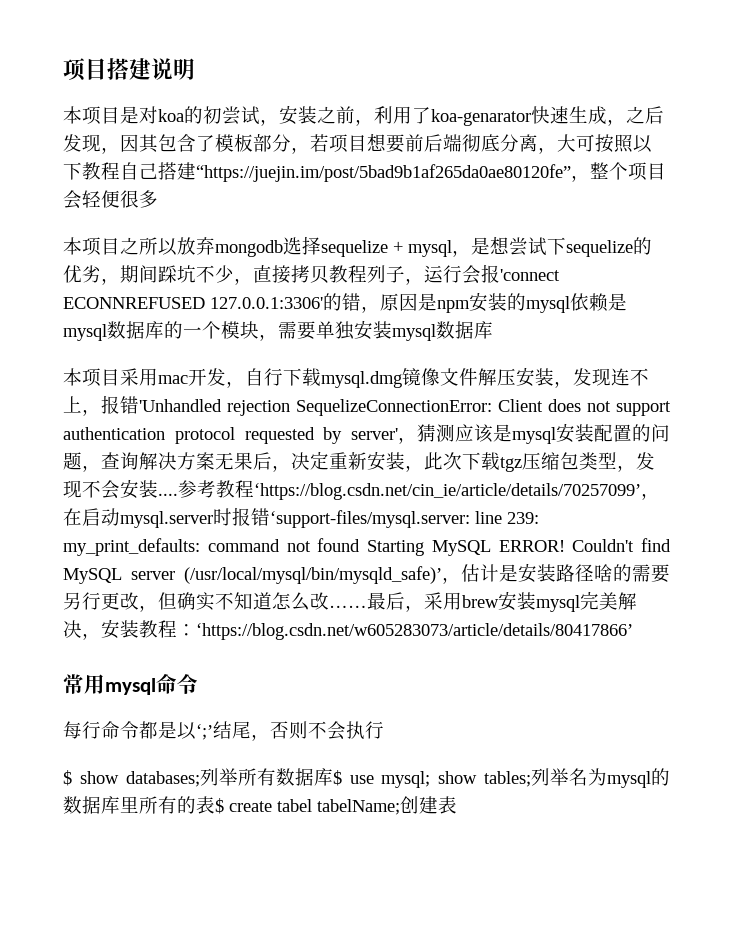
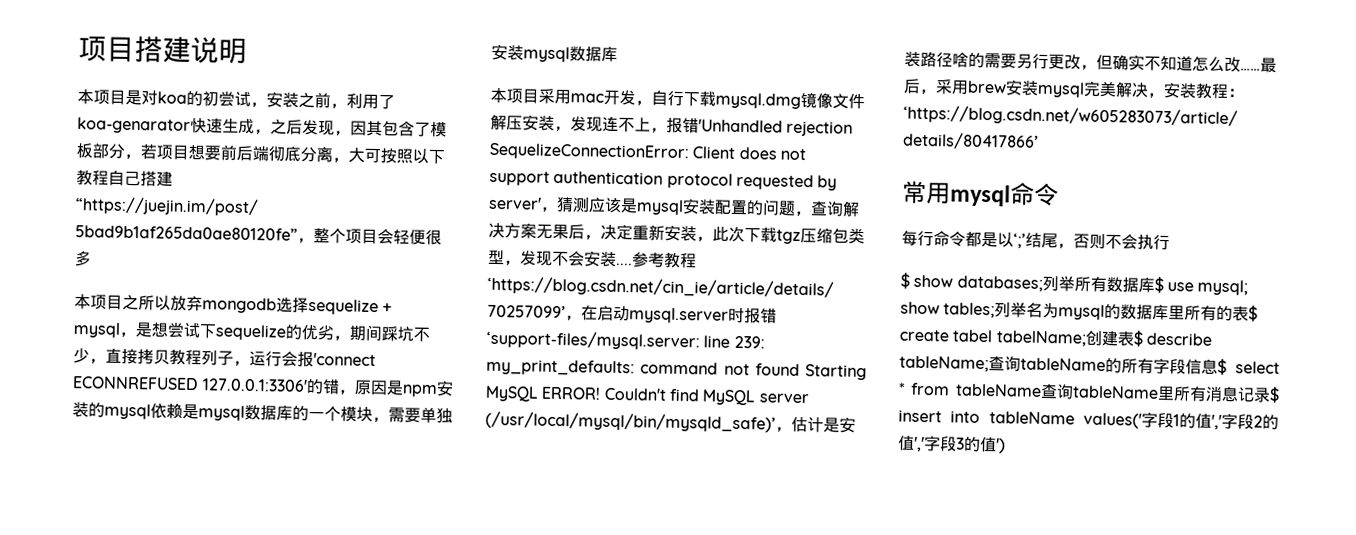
(457, 805) none -> [1132,330,1212,347] [899,355,1280,376] [898,382,1280,403] [898,409,1279,430] [898,435,1006,454] $ describe tableName;查询tableName的所有字段信息$ select * from tableName查询tableName里所有消息记录$ insert into tableName values('字段1的值','字段2的值','字段3的值')

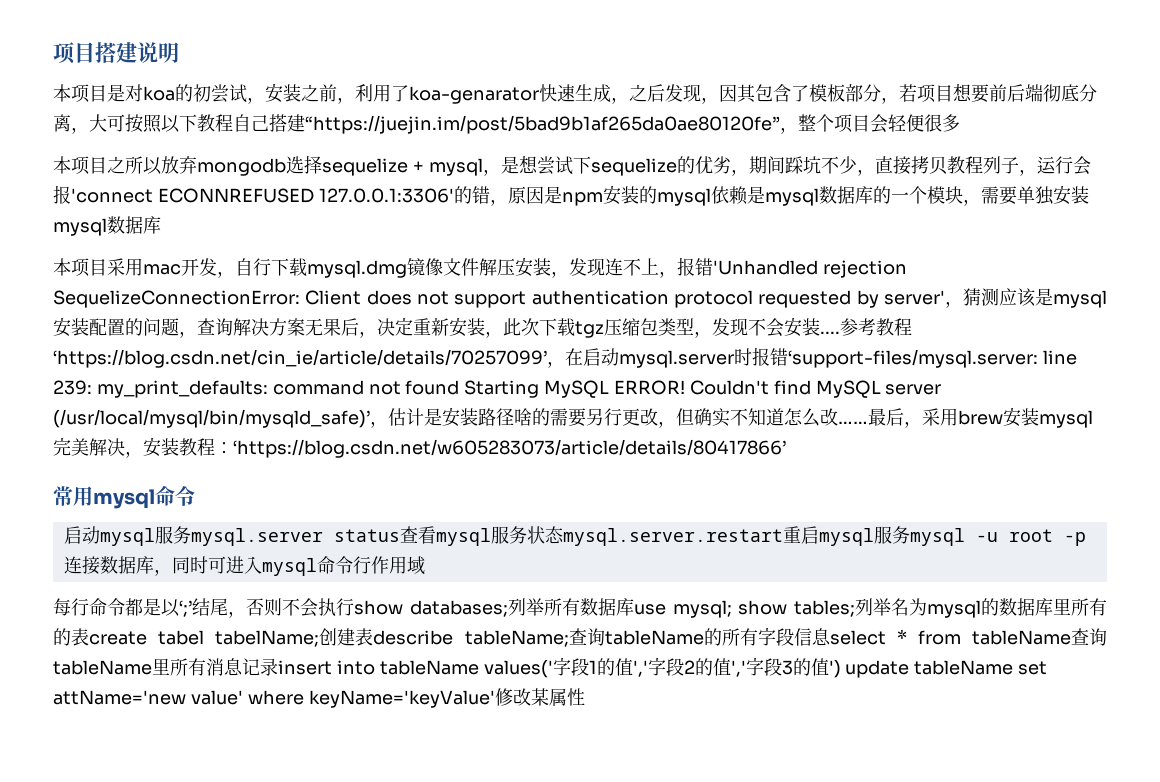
(1059, 194) none -> [63,526,1086,546] [63,556,425,576] // 启动mysql服务mysql.server status查看mysql服务状态mysql.server.restart重启mysql服务mysql -u root -p连接数据库，同时可进入mysql命令行作用域
[900,272,910,289] // $ -> (354, 607) none
[1153,276,1164,293] $ -> (634, 607) none
[1248,305,1259,322] $ -> (89, 637) none
[1132,330,1144,347] $ -> (374, 637) none
[1217,358,1227,376] $ -> (831, 637) none
[1269,386,1280,403] $ -> (278, 667) none
(1006, 446) none -> [845,660,1048,678] [53,688,585,708] update tableName set attName='new value' where keyName='keyValue'修改某属性

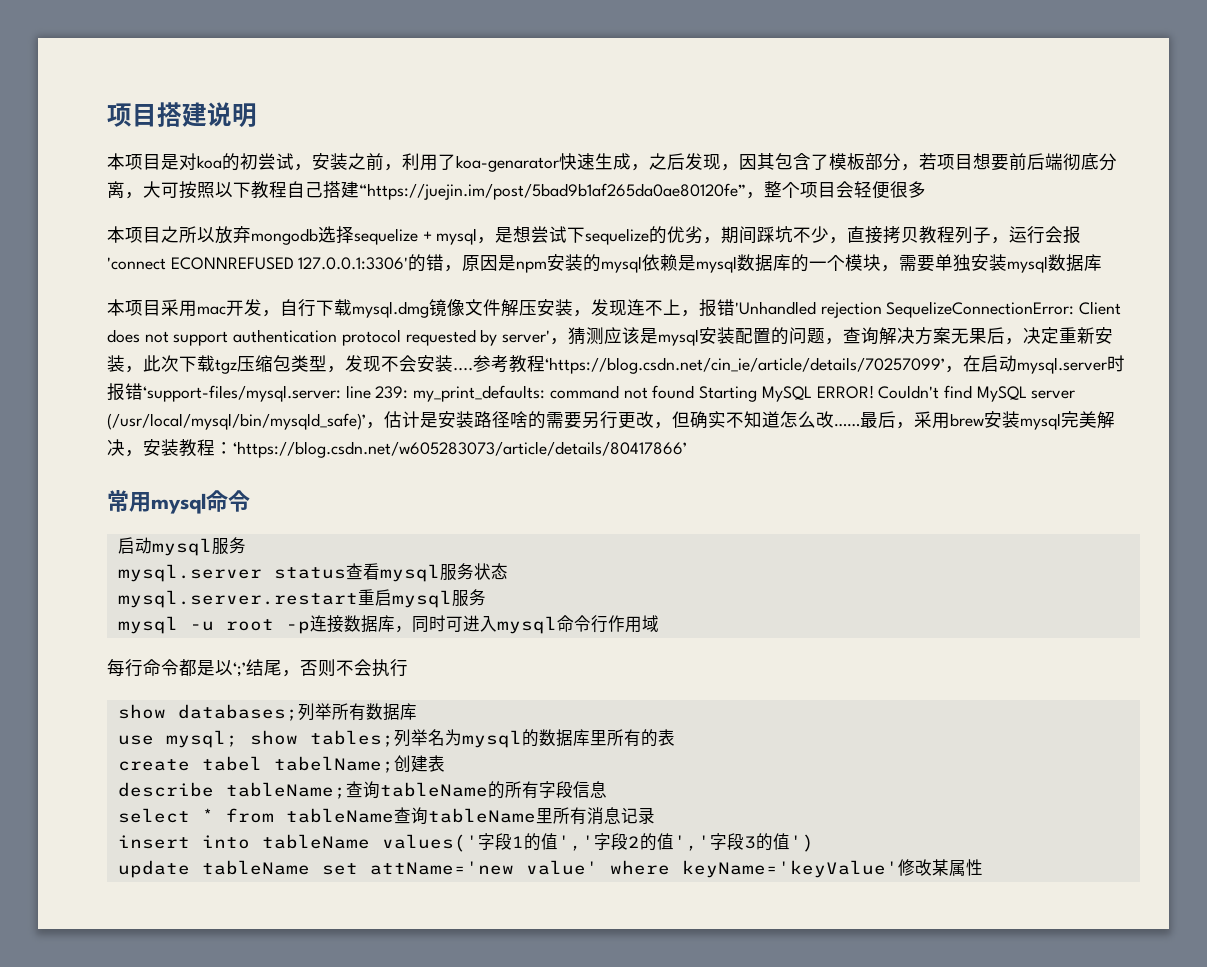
(191, 535) none -> (246, 545) //
(564, 535) none -> (508, 571) //
(910, 535) none -> (486, 597) //
(354, 607) none -> (408, 668) //
(634, 607) none -> (417, 711) //
(89, 637) none -> (675, 737) //
(374, 637) none -> (445, 763) //
(831, 637) none -> (607, 789) //
(278, 667) none -> (655, 815) //
(841, 669) none -> (814, 843) //

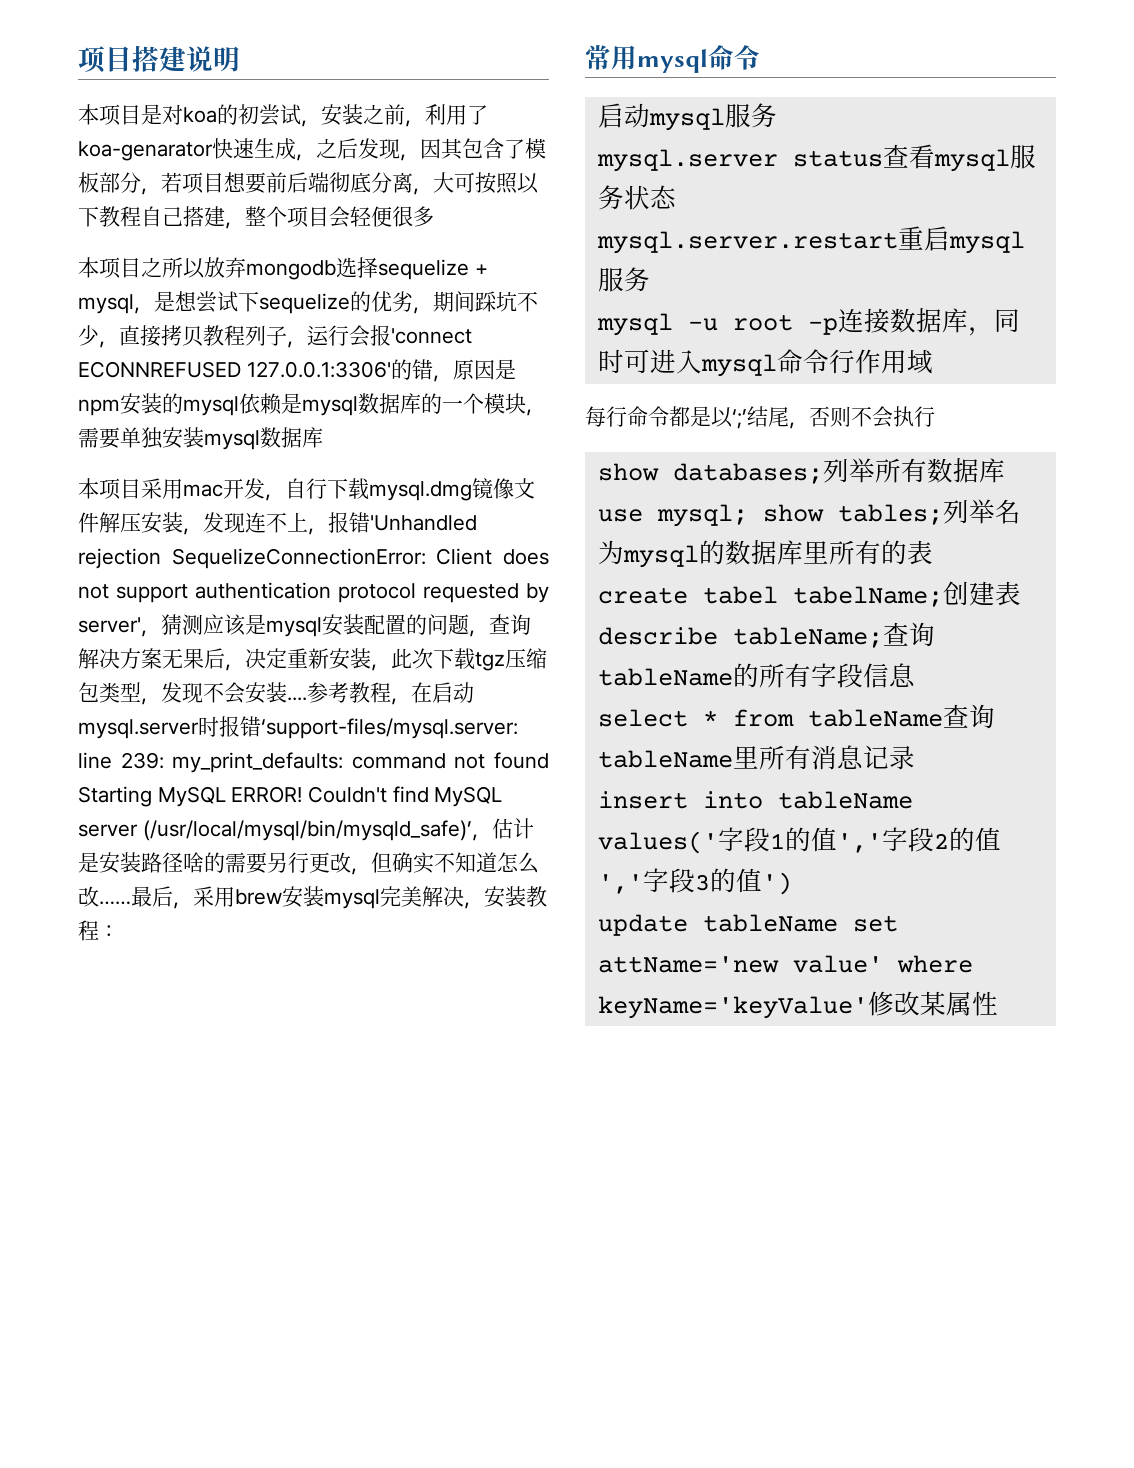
[359,183,746,200] “https://juejin.im/post/5bad9b1af265da0ae80120fe” -> (225, 216) none
[545,357,945,374] ‘https://blog.csdn.net/cin_ie/article/details/70257099’ -> (391, 692) none
[233,441,687,458] ‘https://blog.csdn.net/w605283073/article/details/80417866’ -> (119, 931) none

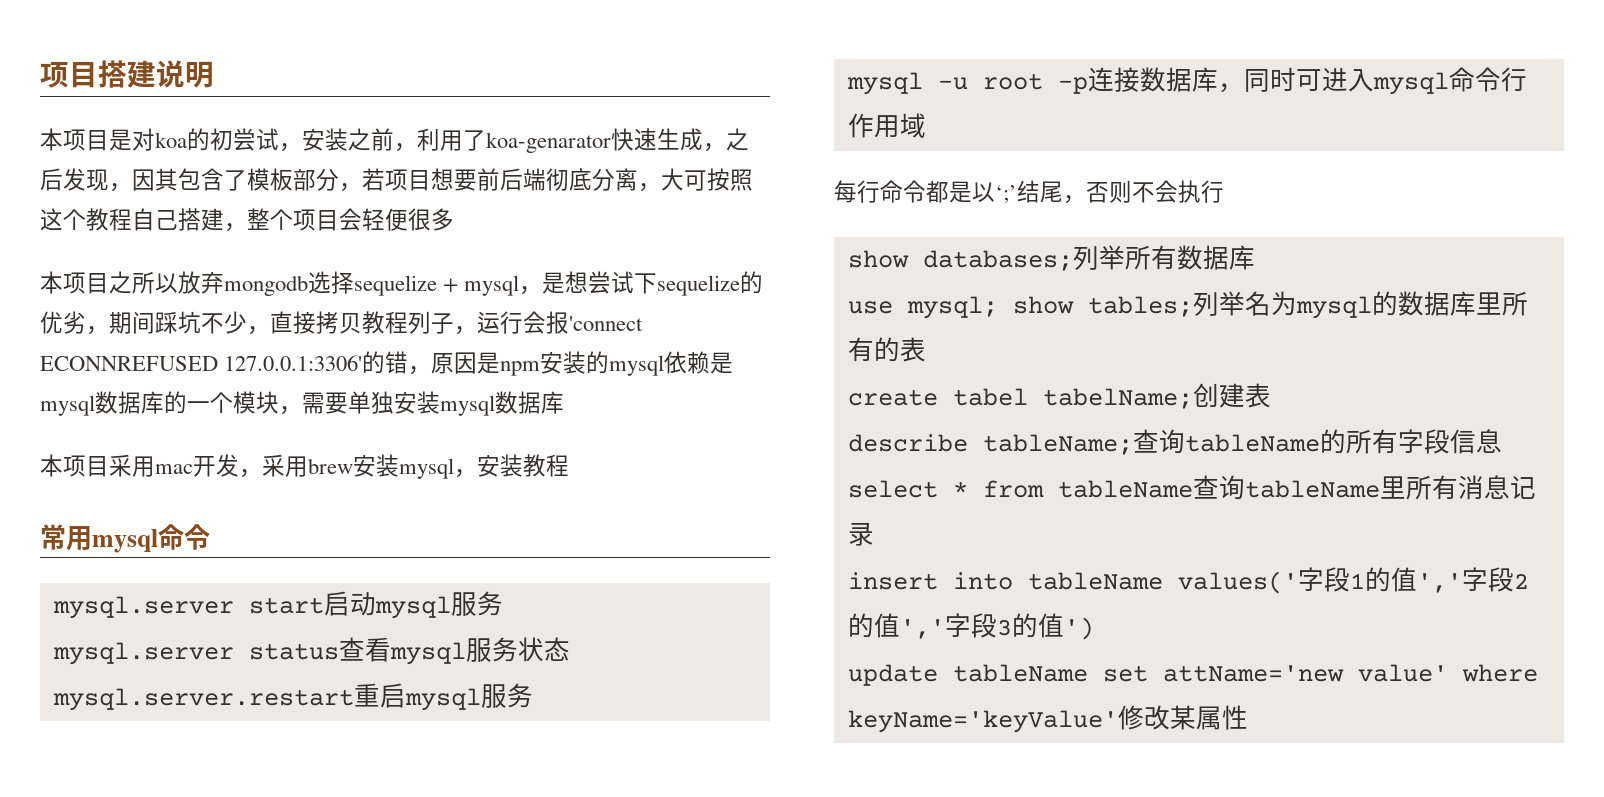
[517,173,539,194] [78,206,99,227] 以下 -> [40,208,86,231] 这个
[285,478,535,501] [78,512,477,535] [78,548,549,569] [78,582,549,603] [78,614,531,637] [78,648,547,671] [78,682,474,705] [78,716,518,739] [78,752,549,773] [78,786,503,807] [78,818,534,841] [78,852,539,875] [78,886,193,909] 自行下载mysql.dmg镜像文件解压安装，发现连不上，报错'Unhandled rejection SequelizeConnectionError: Client does not support authentication protocol requested by server'，猜测应该是mysql安装配置的问题，查询解决方案无果后，决定重新安装，此次下载tgz压缩包类型，发现不会安装....参考教程，在启动mysql.server时报错‘support-files/mysql.server: line 239: my_print_defaults: command not found Starting MySQL ERROR! Couldn't find MySQL server (/usr/local/mysql/bin/mysqld_safe)’，估计是安装路径啥的需要另行更改，但确实不知道怎么改……最后， -> (262, 473) none
[380,886,464,907] 完美解决 -> (454, 468) none
[99,925,119,938] ： -> (569, 465) none
(760, 57) none -> [52,596,324,619] mysql.server start

